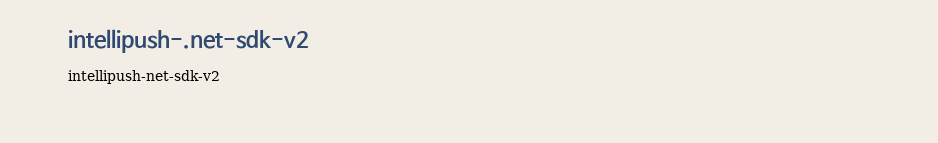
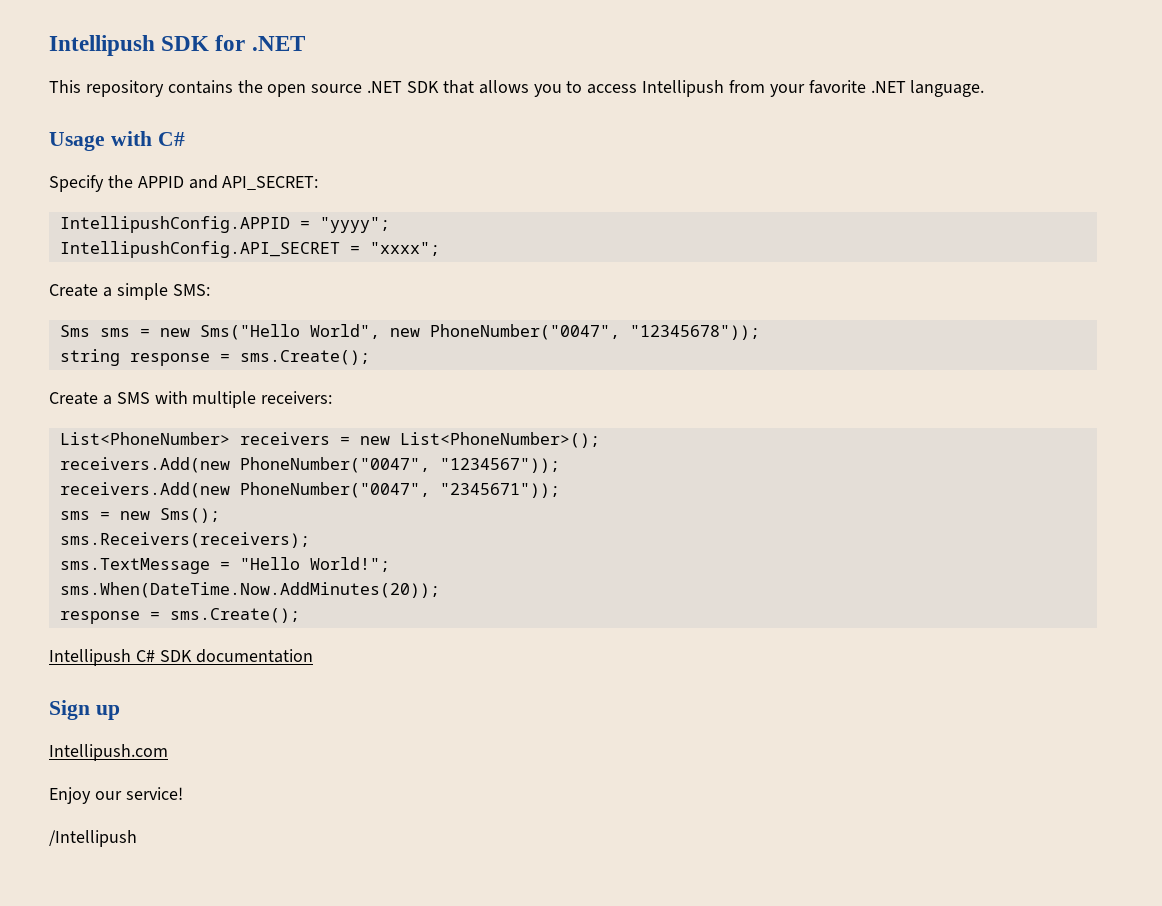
[68,29,309,53] [68,70,220,84] intellipush-.net-sdk-v2 // intellipush-net-sdk-v2 -> [49,35,305,56] [49,80,985,97] [49,131,185,151] [49,175,319,192] [59,216,390,233] [59,241,440,258] [49,283,210,300] [59,324,760,340] [59,349,370,366] [49,391,333,408] [59,432,600,448] [59,457,560,473] [59,482,560,498] [59,508,220,523] [59,532,310,548] [59,557,390,574] [59,582,440,598] [59,608,300,624] [49,649,313,666] [49,700,120,720] [49,744,168,761] [49,787,183,804] [49,830,137,847] Intellipush SDK for .NET // This repository contains the open source .NET SDK that allows you to access Intellipush from your favorite .NET language. // Usage with C# // Specify the APPID and API_SECRET: // IntellipushConfig.APPID = "yyyy"; // IntellipushConfig.API_SECRET = "xxxx"; // Create a simple SMS: // Sms sms = new Sms("Hello World", new PhoneNumber("0047", "12345678")); // string response = sms.Create(); // Create a SMS with multiple receivers: // List<PhoneNumber> receivers = new List<PhoneNumber>(); // receivers.Add(new PhoneNumber("0047", "1234567")); // receivers.Add(new PhoneNumber("0047", "2345671")); // sms = new Sms(); // sms.Receivers(receivers); // sms.TextMessage = "Hello World!"; // sms.When(DateTime.Now.AddMinutes(20)); // response = sms.Create(); // Intellipush C# SDK documentation // Sign up // Intellipush.com // Enjoy our service! // /Intellipush

